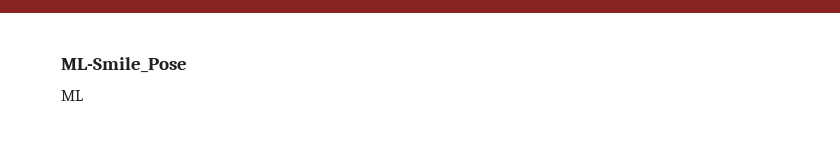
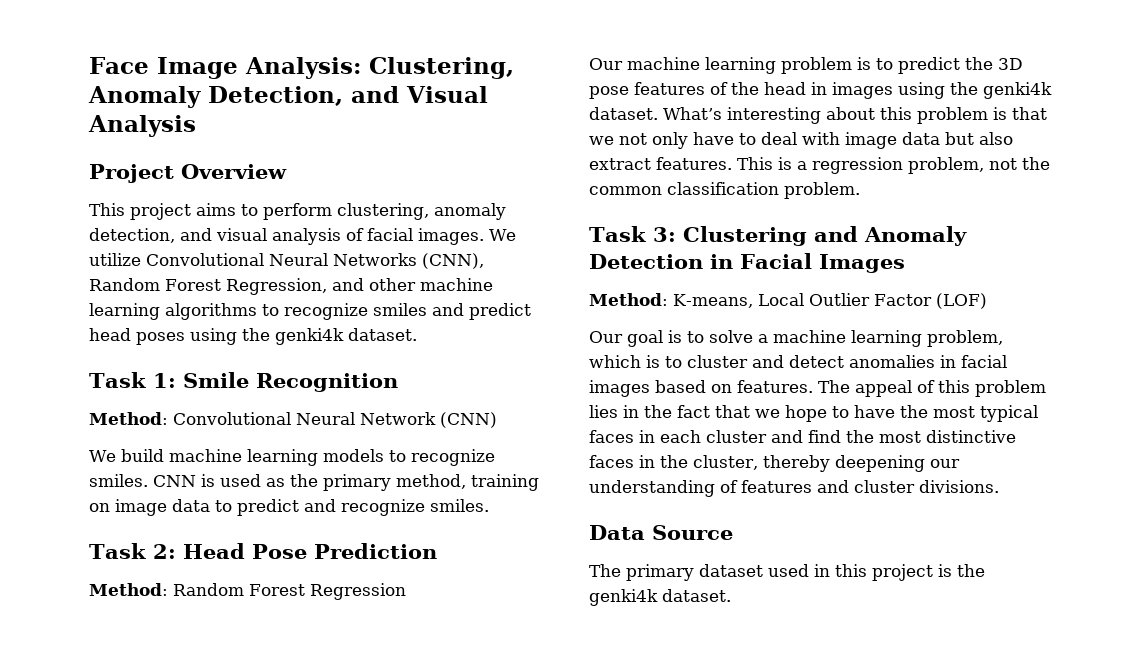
[61,57,187,73] [61,90,83,101] ML-Smile_Pose // ML -> [89,57,514,79] [88,86,488,108] [88,115,196,137] [89,164,287,183] [89,203,506,220] [89,228,516,245] [89,253,484,269] [89,278,493,295] [89,303,531,320] [89,328,417,345] [89,372,398,392] [89,412,497,428] [89,449,495,466] [89,474,539,491] [89,499,489,516] [89,543,437,559] [89,583,406,600] [589,57,1023,74] [589,82,1052,99] [589,107,1047,124] [589,132,1013,149] [589,157,1050,174] [589,182,860,199] [589,226,967,246] [589,253,905,273] [589,293,987,309] [589,330,1003,347] [589,355,1007,368] [589,380,1046,397] [589,405,1038,422] [589,430,1016,443] [589,455,960,472] [589,480,999,497] [589,525,733,540] [589,564,985,581] [589,589,731,606] Face Image Analysis: Clustering, Anomaly Detection, and Visual Analysis // Project Overview // This project aims to perform clustering, anomaly detection, and visual analysis of facial images. We utilize Convolutional Neural Networks (CNN), Random Forest Regression, and other machine learning algorithms to recognize smiles and predict head poses using the genki4k dataset. // Task 1: Smile Recognition // Method: Convolutional Neural Network (CNN) // We build machine learning models to recognize smiles. CNN is used as the primary method, training on image data to predict and recognize smiles. // Task 2: Head Pose Prediction // Method: Random Forest Regression // Our machine learning problem is to predict the 3D pose features of the head in images using the genki4k dataset. What’s interesting about this problem is that we not only have to deal with image data but also extract features. This is a regression problem, not the common classification problem. // Task 3: Clustering and Anomaly Detection in Facial Images // Method: K-means, Local Outlier Factor (LOF) // Our goal is to solve a machine learning problem, which is to cluster and detect anomalies in facial images based on features. The appeal of this problem lies in the fact that we hope to have the most typical faces in each cluster and find the most distinctive faces in the cluster, thereby deepening our understanding of features and cluster divisions. // Data Source // The primary dataset used in this project is the genki4k dataset.

